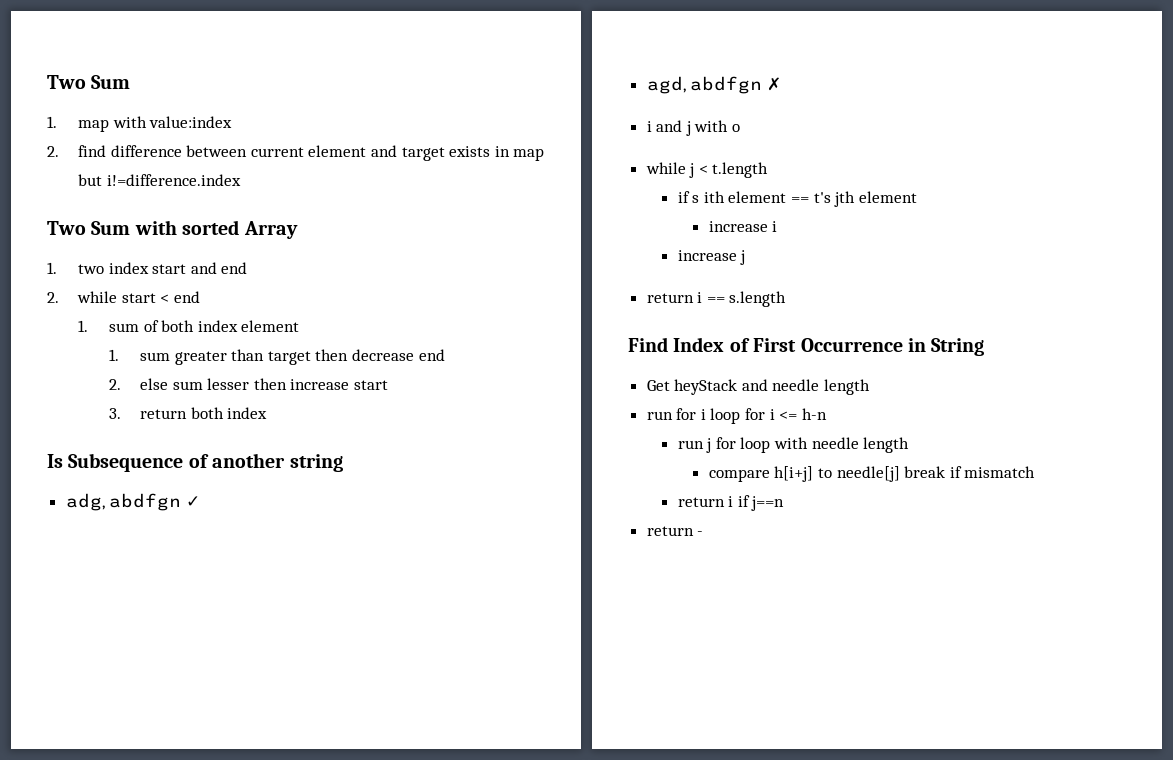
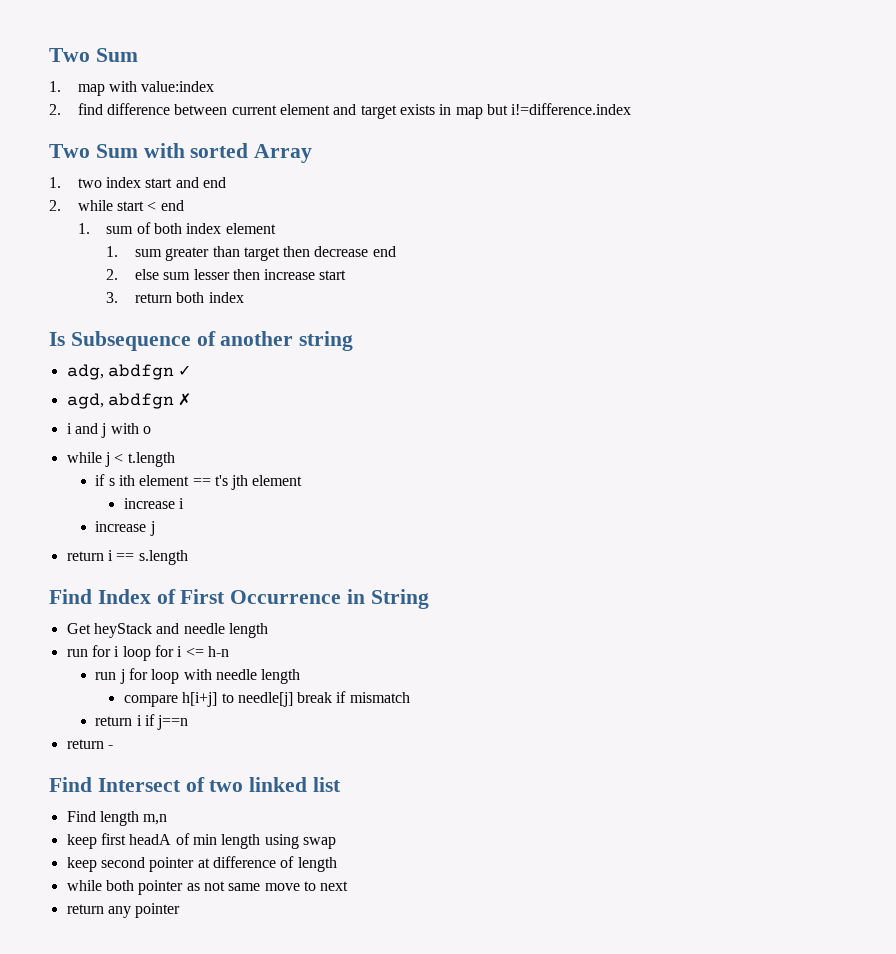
(704, 533) none -> [49,777,342,792] [66,811,168,826] [66,833,336,849] [66,856,337,872] [66,880,349,895] [66,903,181,918] // Find Intersect of two linked list // Find length m,n // keep first headA of min length using swap // keep second pointer at difference of length // while both pointer as not same move to next // return any pointer

